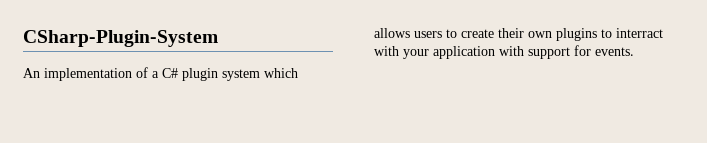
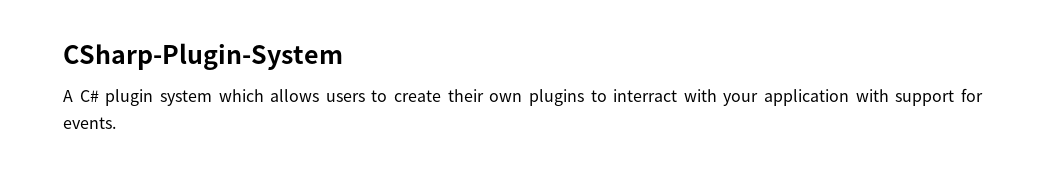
[23,67,159,81] An implementation of a -> [63,90,73,102] A

